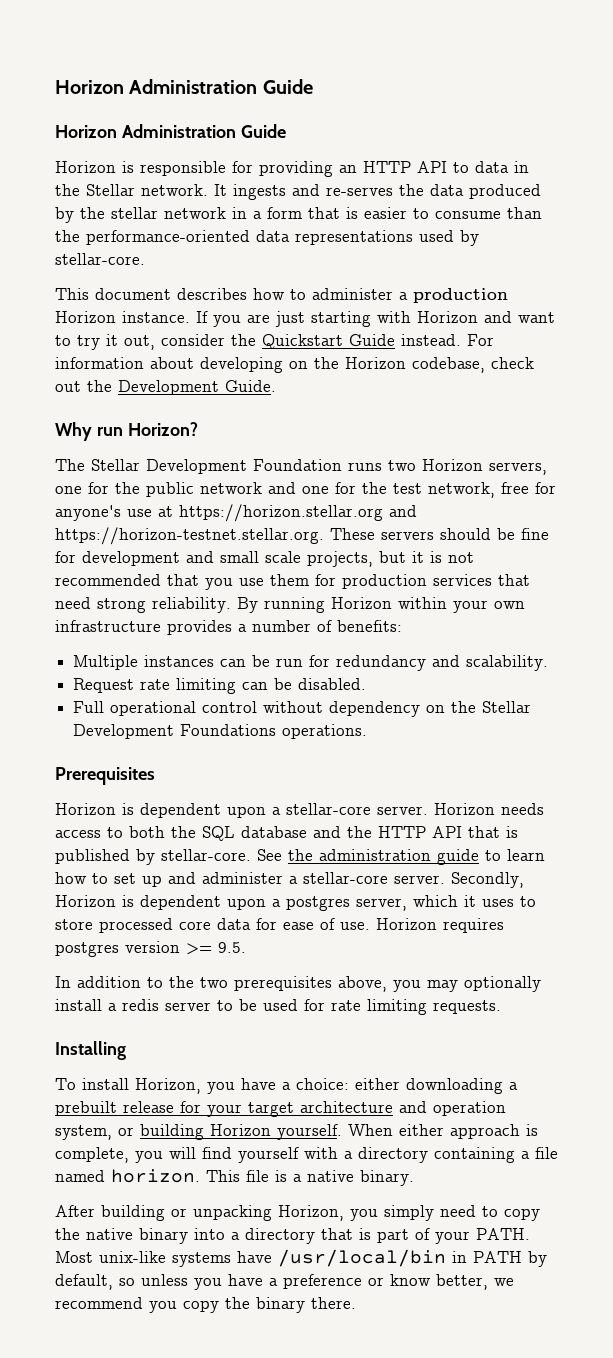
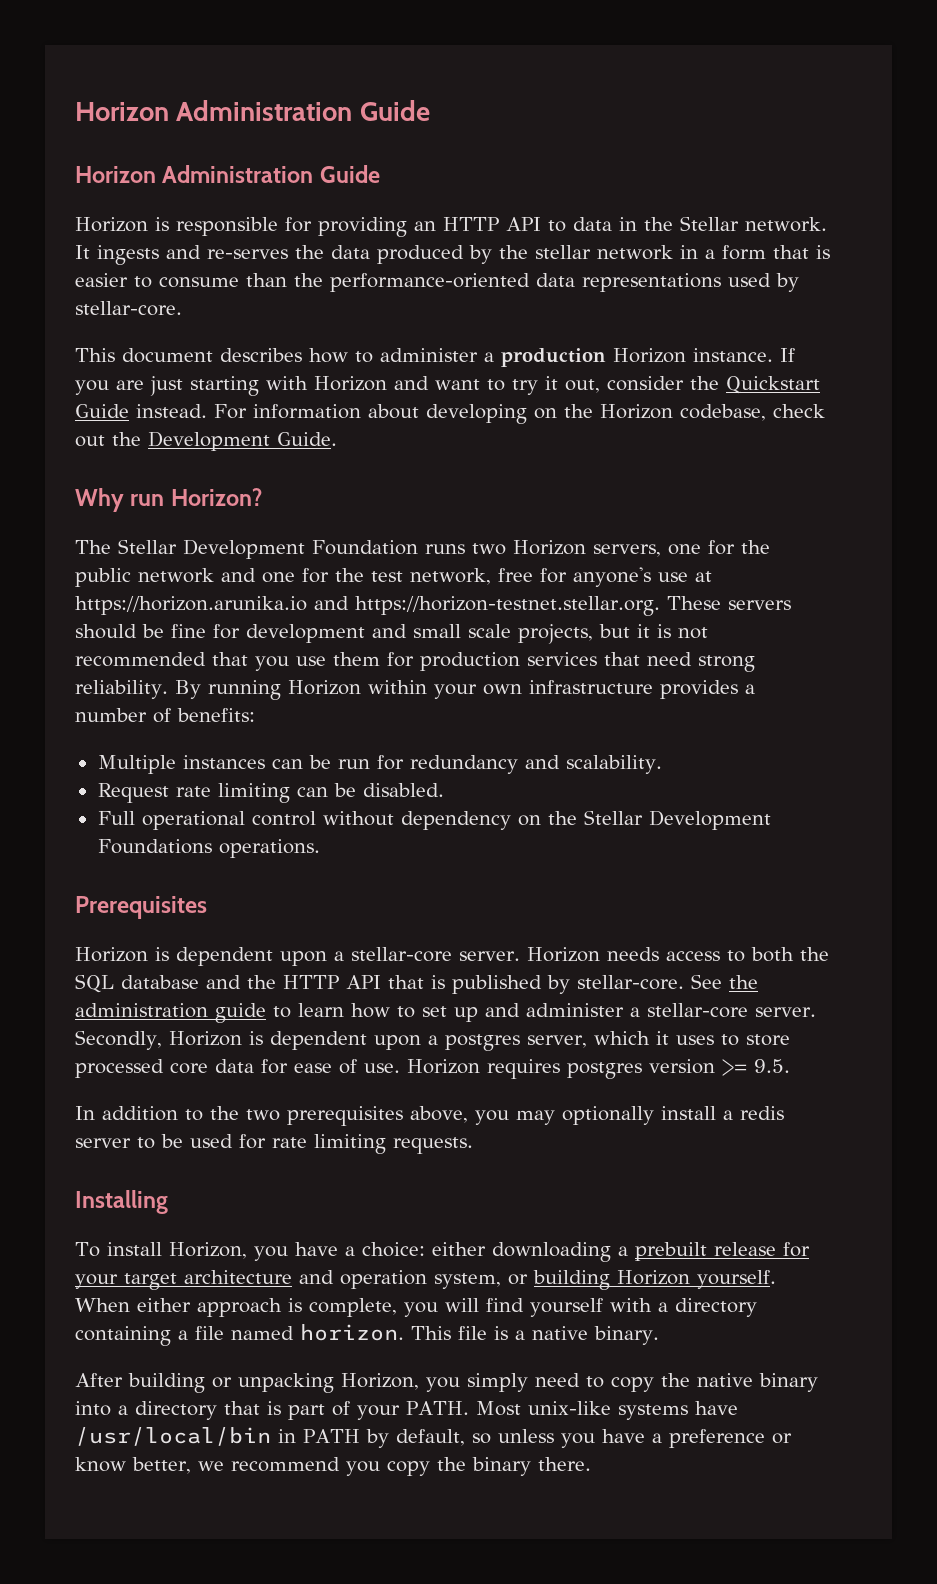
[179,504,383,522] https://horizon.stellar.org -> [75,596,307,615] https://horizon.arunika.io

